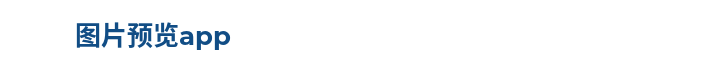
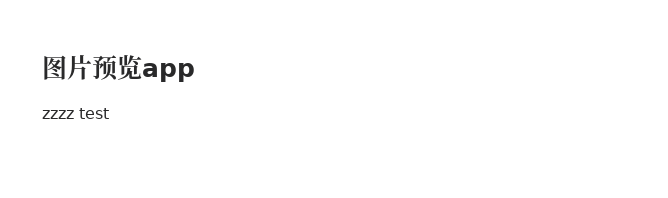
(231, 40) none -> [42,108,109,119] // zzzz test

